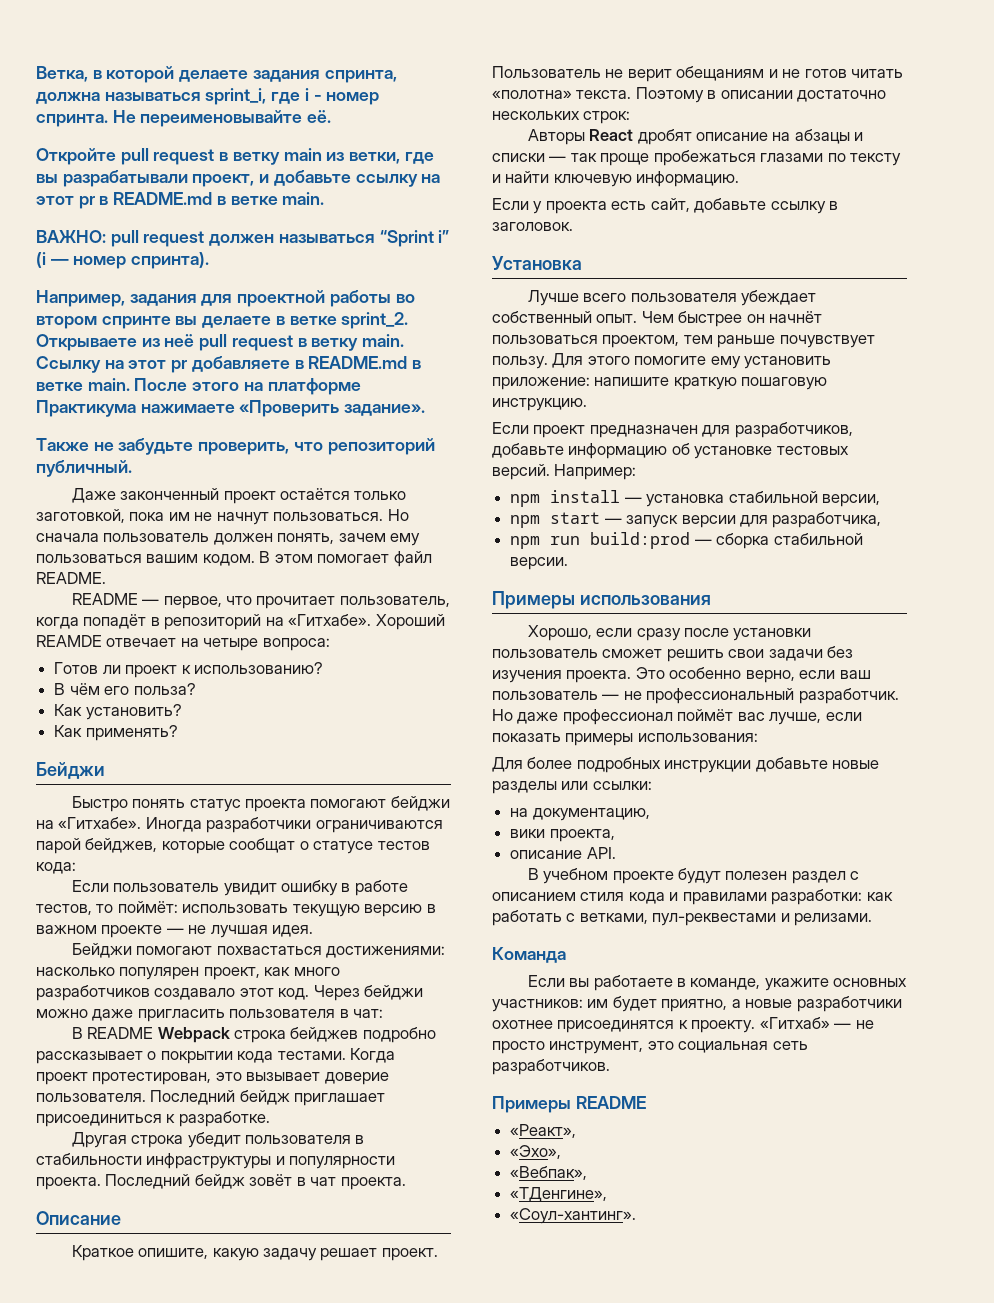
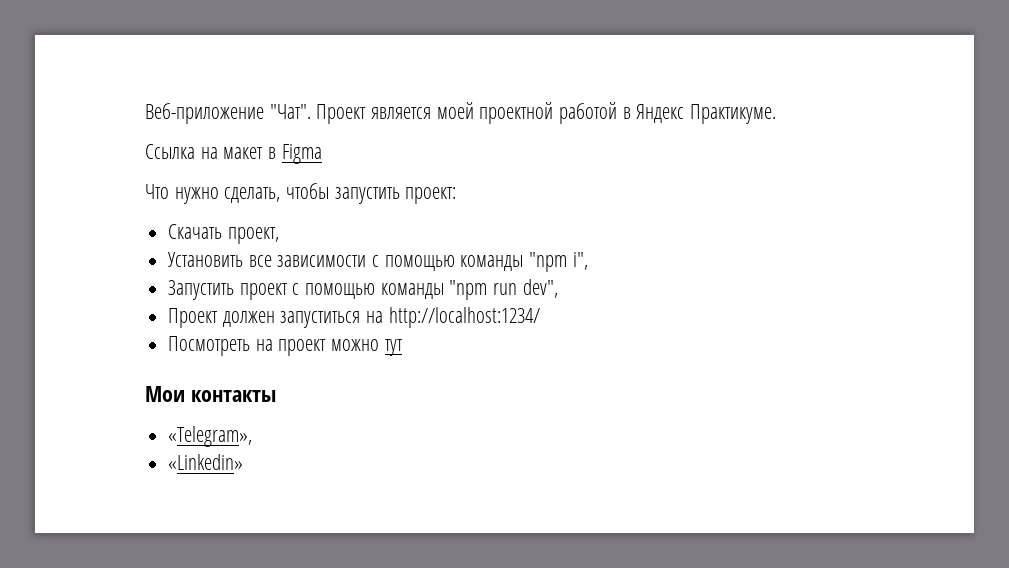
[36,66,397,83] [36,88,380,105] [36,110,332,127] [36,148,434,165] [36,170,441,187] [36,192,325,209] [36,230,450,247] [36,252,210,269] [36,290,415,307] [36,312,409,329] [36,334,405,351] [36,356,422,373] [36,378,361,395] [36,400,426,417] [36,438,435,455] [36,460,132,477] [71,488,407,504] [36,509,409,525] [36,533,421,546] [36,551,432,567] [36,572,106,584] [71,593,450,609] [36,614,445,630] [36,635,330,651] [54,662,323,678] [54,683,196,695] [54,704,182,720] [54,725,178,741] [36,762,105,779] [71,796,450,812] [36,817,443,833] [36,838,430,854] [36,862,76,874] [71,880,408,896] [36,901,436,917] [36,925,314,938] [71,943,446,958] [36,967,340,980] [36,985,424,1001] [36,1009,384,1022] [71,1027,436,1043] [36,1048,396,1064] [36,1072,389,1085] [36,1090,386,1106] [36,1111,270,1127] [71,1132,365,1148] [36,1153,396,1169] [36,1174,406,1190] [36,1211,121,1225] [71,1245,438,1261] [492,66,904,82] [492,87,887,103] [492,111,631,124] [527,129,864,145] [492,150,902,166] [492,171,740,187] [492,198,839,214] [492,222,573,231] [492,256,582,270] [527,290,817,306] [492,311,823,327] [492,335,875,348] [492,353,832,369] [492,377,828,390] [492,398,587,411] [492,422,853,438] [492,443,849,459] [492,464,637,480] [510,490,880,507] [510,512,882,528] [510,532,863,549] [510,557,569,570] [492,591,711,609] [527,625,812,641] [492,646,854,662] [492,667,871,683] [492,688,899,704] [492,709,862,725] [492,733,758,746] [492,757,880,773] [492,781,652,794] [510,808,650,821] [510,829,615,842] [510,847,616,859] [527,868,860,884] [492,889,893,905] [492,910,873,926] [492,947,566,963] [527,975,908,991] [492,996,902,1012] [492,1017,874,1033] [492,1041,808,1054] [492,1059,610,1075] [492,1096,646,1113] [510,1124,577,1138] [510,1145,562,1159] [510,1166,588,1180] [510,1187,608,1202] [510,1208,637,1224] Ветка, в которой делаете задания спринта, должна называться sprint_i, где i - номер спринта. Не переименовывайте её. // Откройте pull request в ветку main из ветки, где вы разрабатывали проект, и добавьте ссылку на этот pr в README.md в ветке main. // ВАЖНО: pull request должен называться “Sprint i” (i — номер спринта). // Например, задания для проектной работы во втором спринте вы делаете в ветке sprint_2. Открываете из неё pull request в ветку main. Ссылку на этот pr добавляете в README.md в ветке main. После этого на платформе Практикума нажимаете «Проверить задание». // Также не забудьте проверить, что репозиторий публичный. // Даже законченный проект остаётся только заготовкой, пока им не начнут пользоваться. Но сначала пользователь должен понять, зачем ему пользоваться вашим кодом. В этом помогает файл README. // README — первое, что прочитает пользователь, когда попадёт в репозиторий на «Гитхабе». Хороший REAMDE отвечает на четыре вопроса: // Готов ли проект к использованию? // В чём его польза? // Как установить? // Как применять? // Бейджи // Быстро понять статус проекта помогают бейджи на «Гитхабе». Иногда разработчики ограничиваются парой бейджев, которые сообщат о статусе тестов кода: // Если пользователь увидит ошибку в работе тестов, то поймёт: использовать текущую версию в важном проекте — не лучшая идея. // Бейджи помогают похвастаться достижениями: насколько популярен проект, как много разработчиков создавало этот код. Через бейджи можно даже пригласить пользователя в чат: // В README Webpack строка бейджев подробно рассказывает о покрытии кода тестами. Когда проект протестирован, это вызывает доверие пользователя. Последний бейдж приглашает присоединиться к разработке. // Другая строка убедит пользователя в стабильности инфраструктуры и популярности проекта. Последний бейдж зовёт в чат проекта. // Описание // Краткое опишите, какую задачу решает проект. Пользователь не верит обещаниям и не готов читать «полотна» текста. Поэтому в описании достаточно нескольких строк: // Авторы React дробят описание на абзацы и списки — так проще пробежаться глазами по тексту и найти ключевую информацию. // Если у проекта есть сайт, добавьте ссылку в заголовок. // Установка // Лучше всего пользователя убеждает собственный опыт. Чем быстрее он начнёт пользоваться проектом, тем раньше почувствует пользу. Для этого помогите ему установить приложение: напишите краткую пошаговую инструкцию. // Если проект предназначен для разработчиков, добавьте информацию об установке тестовых версий. Например: // npm install — установка стабильной версии, // npm start — запуск версии для разработчика, // npm run build:prod — сборка стабильной версии. // Примеры использования // Хорошо, если сразу после установки пользователь сможет решить свои задачи без изучения проекта. Это особенно верно, если ваш пользователь — не профессиональный разработчик. Но даже профессионал поймёт вас лучше, если показать примеры использования: // Для более подробных инструкции добавьте новые разделы или ссылки: // на документацию, // вики проекта, // описание API. // В учебном проекте будут полезен раздел с описанием стиля кода и правилами разработки: как работать с ветками, пул-реквестами и релизами. // Команда // Если вы работаете в команде, укажите основных участников: им будет приятно, а новые разработчики охотнее присоединятся к проекту. «Гитхаб» — не просто инструмент, это социальная сеть разработчиков. // Примеры README // «Реакт», // «Эхо», // «Вебпак», // «ТДенгине», // «Соул-хантинг». -> [145,102,777,124] [145,144,322,164] [145,183,457,204] [168,224,279,244] [168,252,588,272] [168,279,558,300] [168,307,540,328] [168,336,403,356] [145,386,276,402] [168,426,253,447] [168,454,244,470] Веб-приложение "Чат". Проект является моей проектной работой в Яндекс Практикуме. // Ссылка на макет в Figma // Что нужно сделать, чтобы запустить проект: // Скачать проект, // Установить все зависимости с помощью команды "npm i", // Запустить проект с помощью команды "npm run dev", // Проект должен запуститься на http://localhost:1234/ // Посмотреть на проект можно тут // Мои контакты // «Telegram», // «Linkedin»

